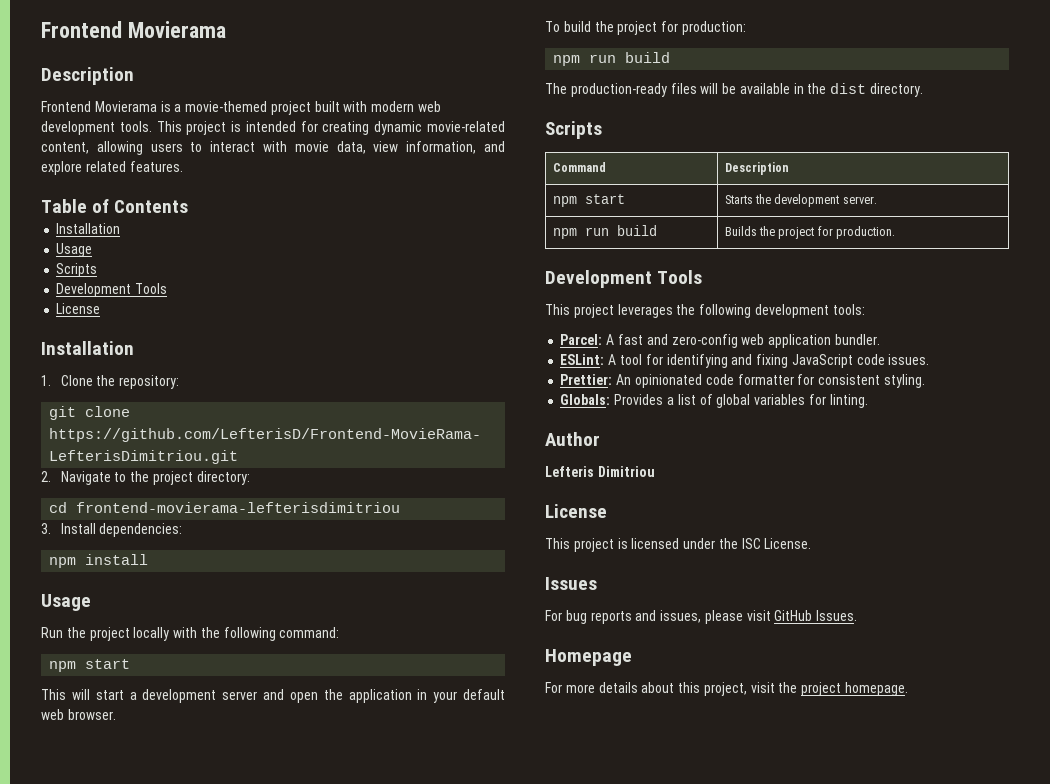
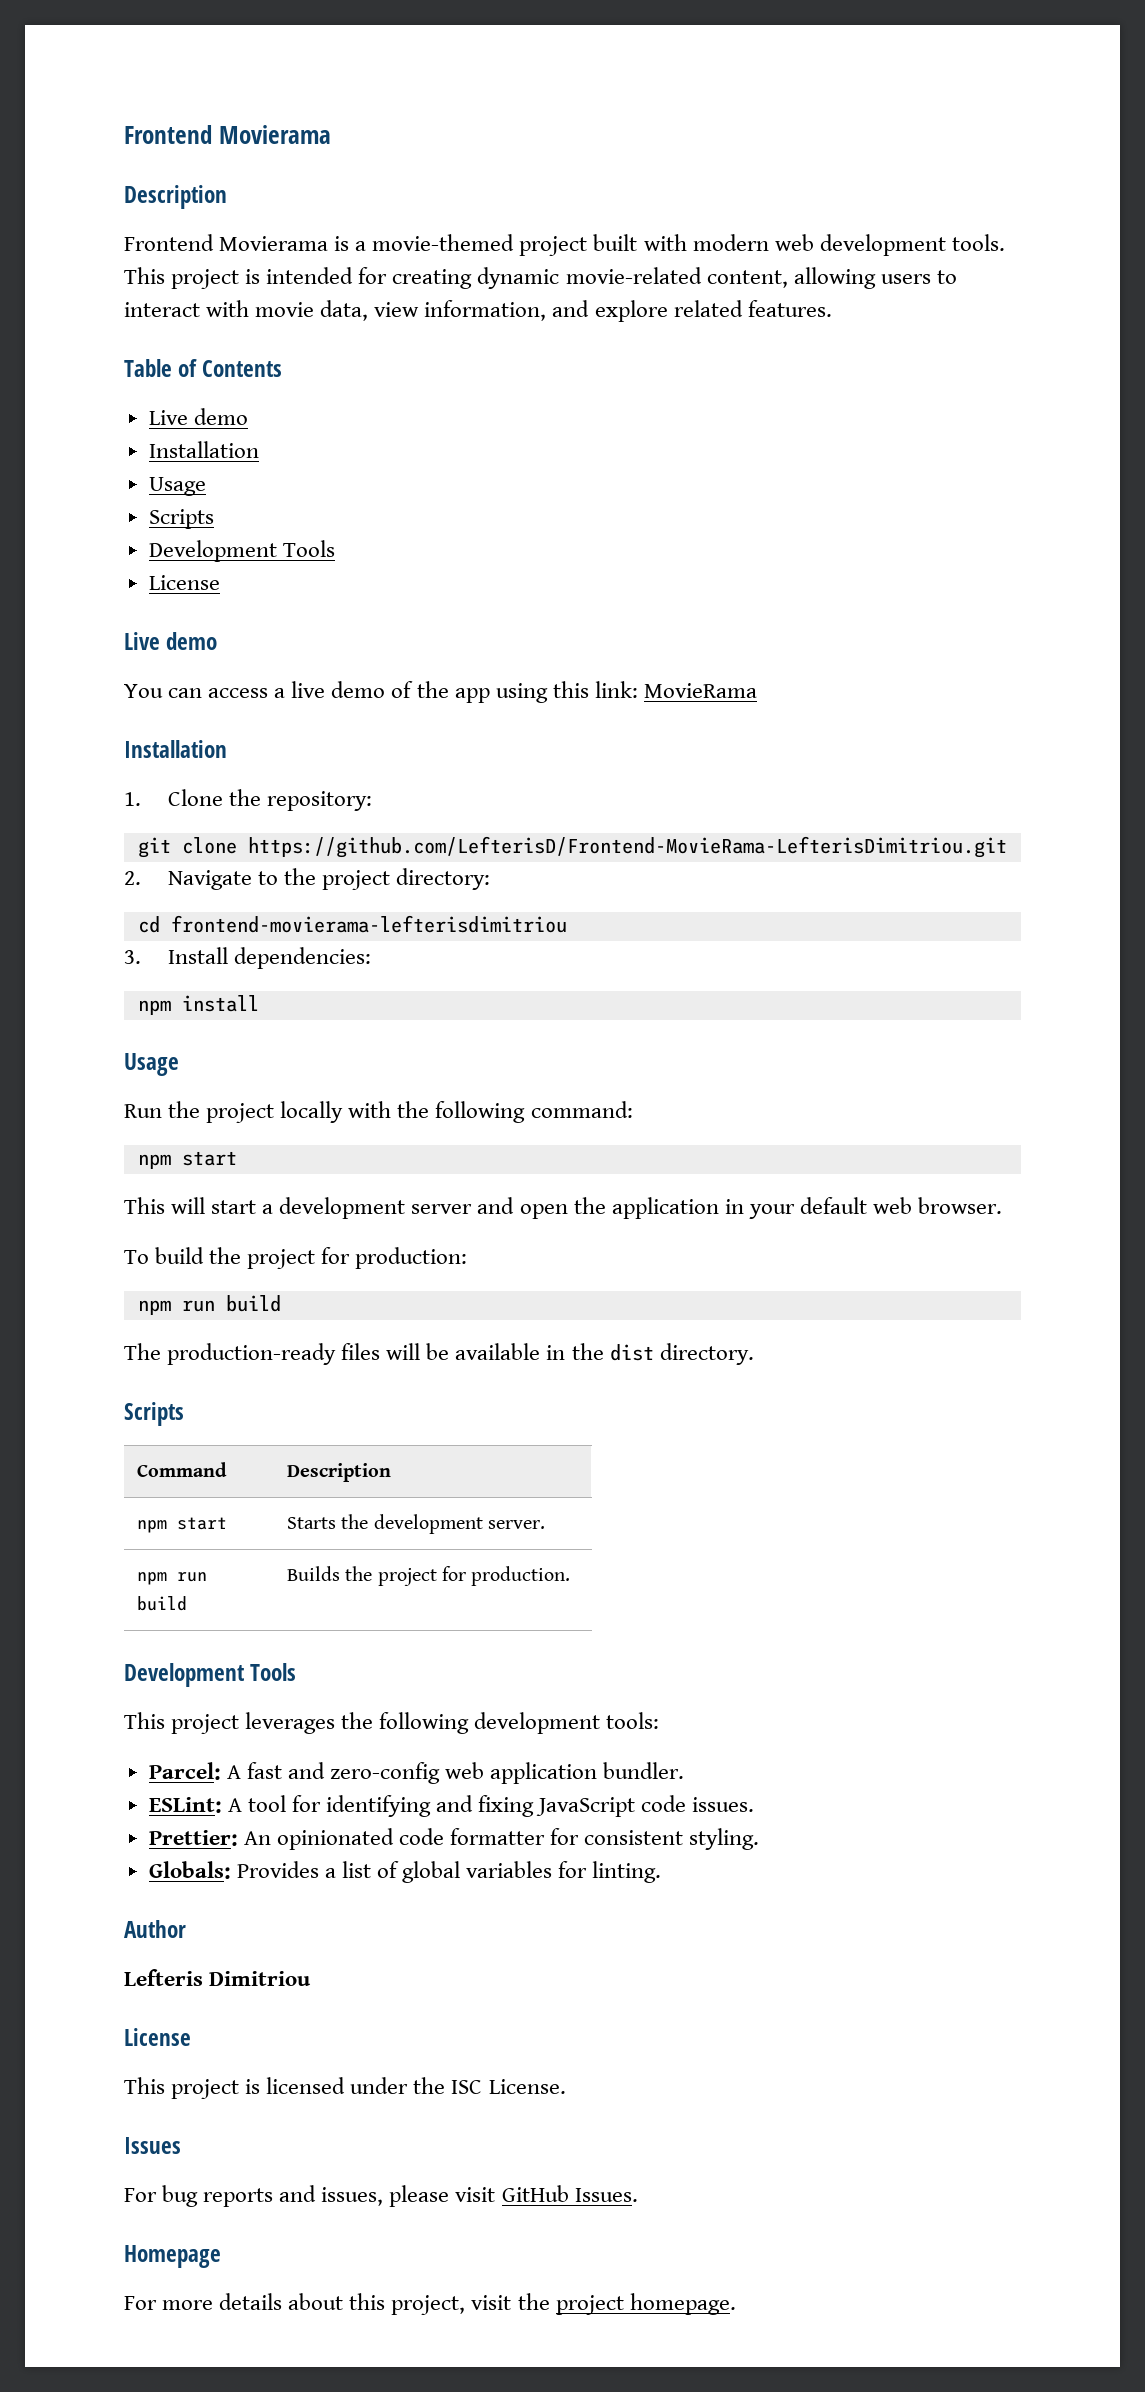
(189, 206) none -> [148,408,248,425] // Live demo
(101, 308) none -> [124,632,218,650] [124,681,757,703] // Live demo // You can access a live demo of the app using this link: MovieRama

